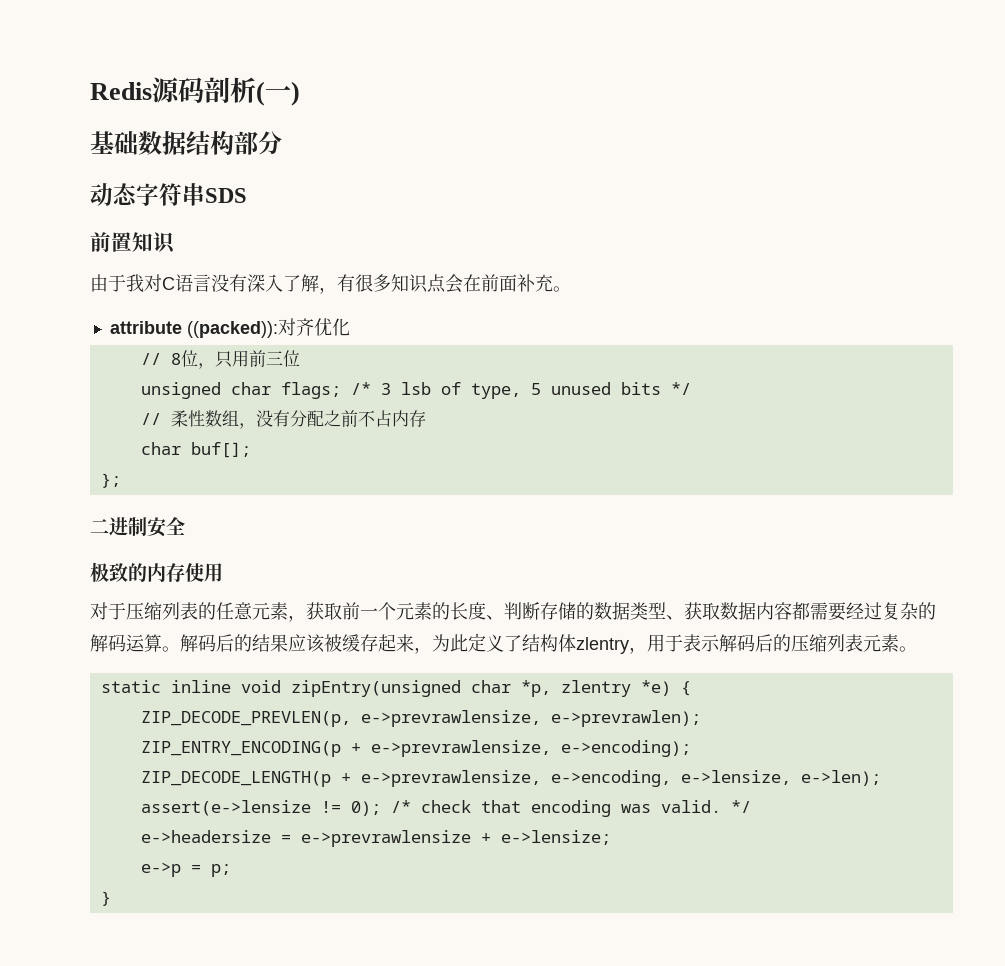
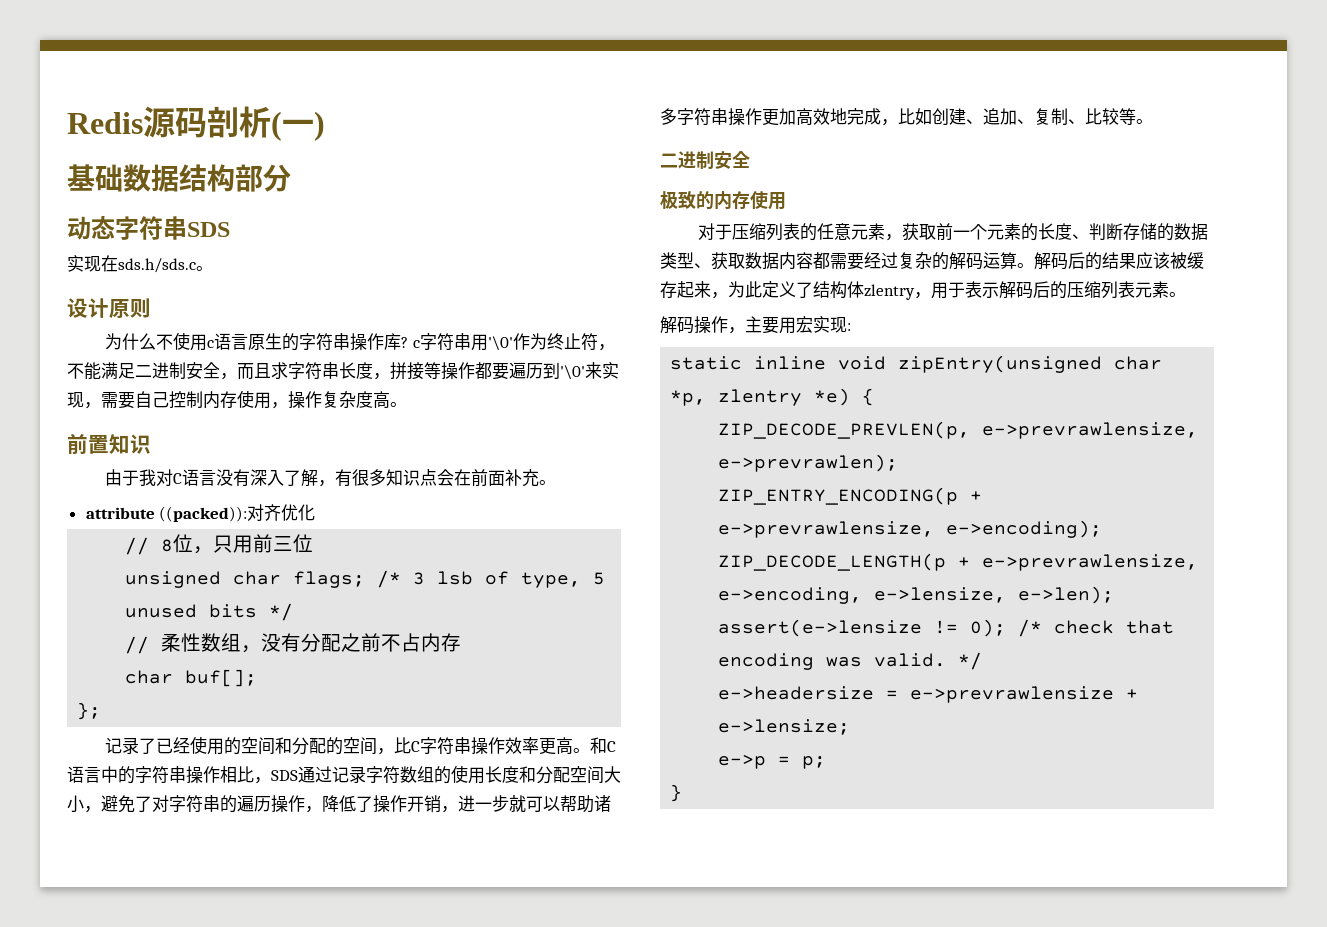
(247, 195) none -> [67,255,213,273] [67,298,151,318] [105,332,615,351] [67,362,619,380] [67,390,407,409] // 实现在sds.h/sds.c。 // 设计原则 // 为什么不使用c语言原生的字符串操作库? c字符串用'\0'作为终止符，不能满足二进制安全，而且求字符串长度，拼接等操作都要遍历到'\0'来实现，需要自己控制内存使用，操作复杂度高。
(121, 480) none -> [105,736,617,755] [67,765,621,784] [67,795,611,813] [660,108,1153,126] // 记录了已经使用的空间和分配的空间，比C字符串操作效率更高。和C语言中的字符串操作相比，SDS通过记录字符数组的使用长度和分配空间大小，避免了对字符串的遍历操作，降低了操作开销，进一步就可以帮助诸多字符串操作更加高效地完成，比如创建、追加、复制、比较等。
(917, 649) none -> [660,316,851,334] // 解码操作，主要用宏实现:

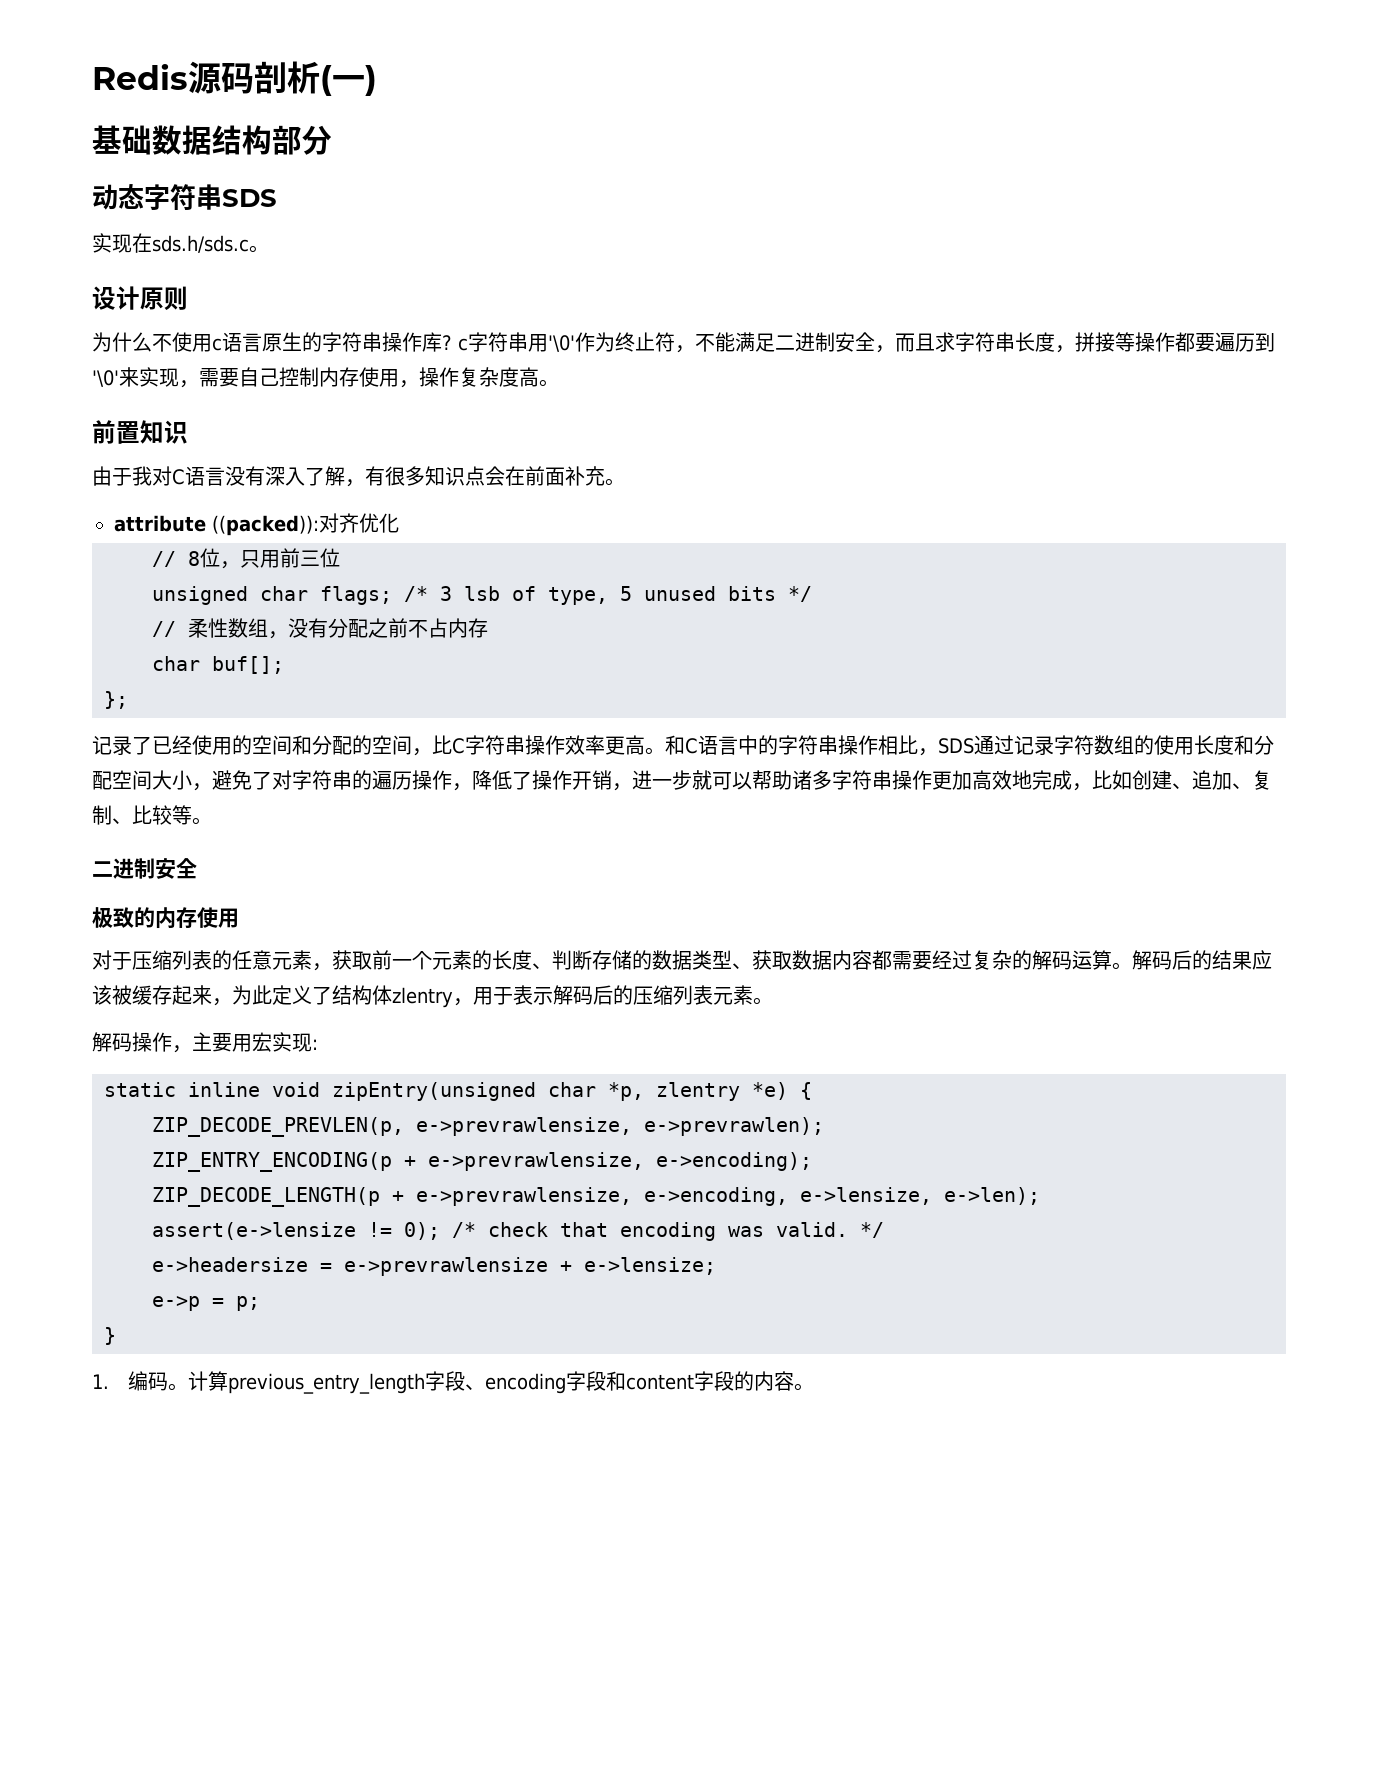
(683, 793) none -> [92,1371,815,1394] // 1.编码。计算previous_entry_length字段、encoding字段和content字段的内容。

